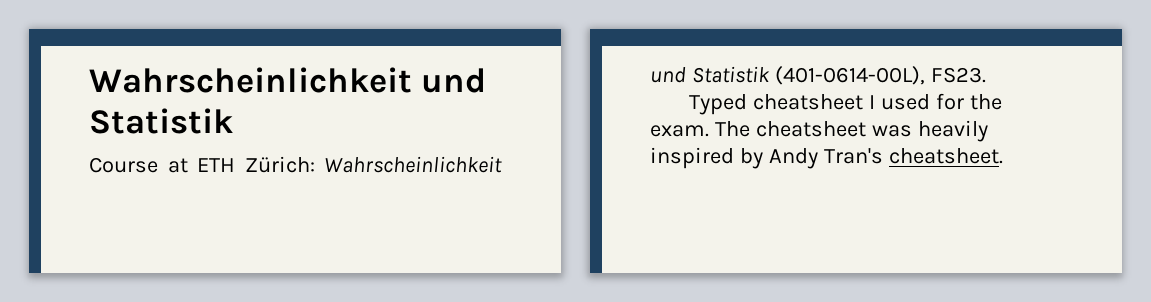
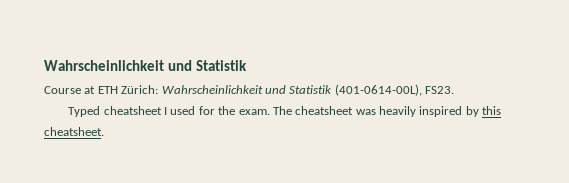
[768,148,883,169] Andy Tran's -> [482,106,502,115] this

